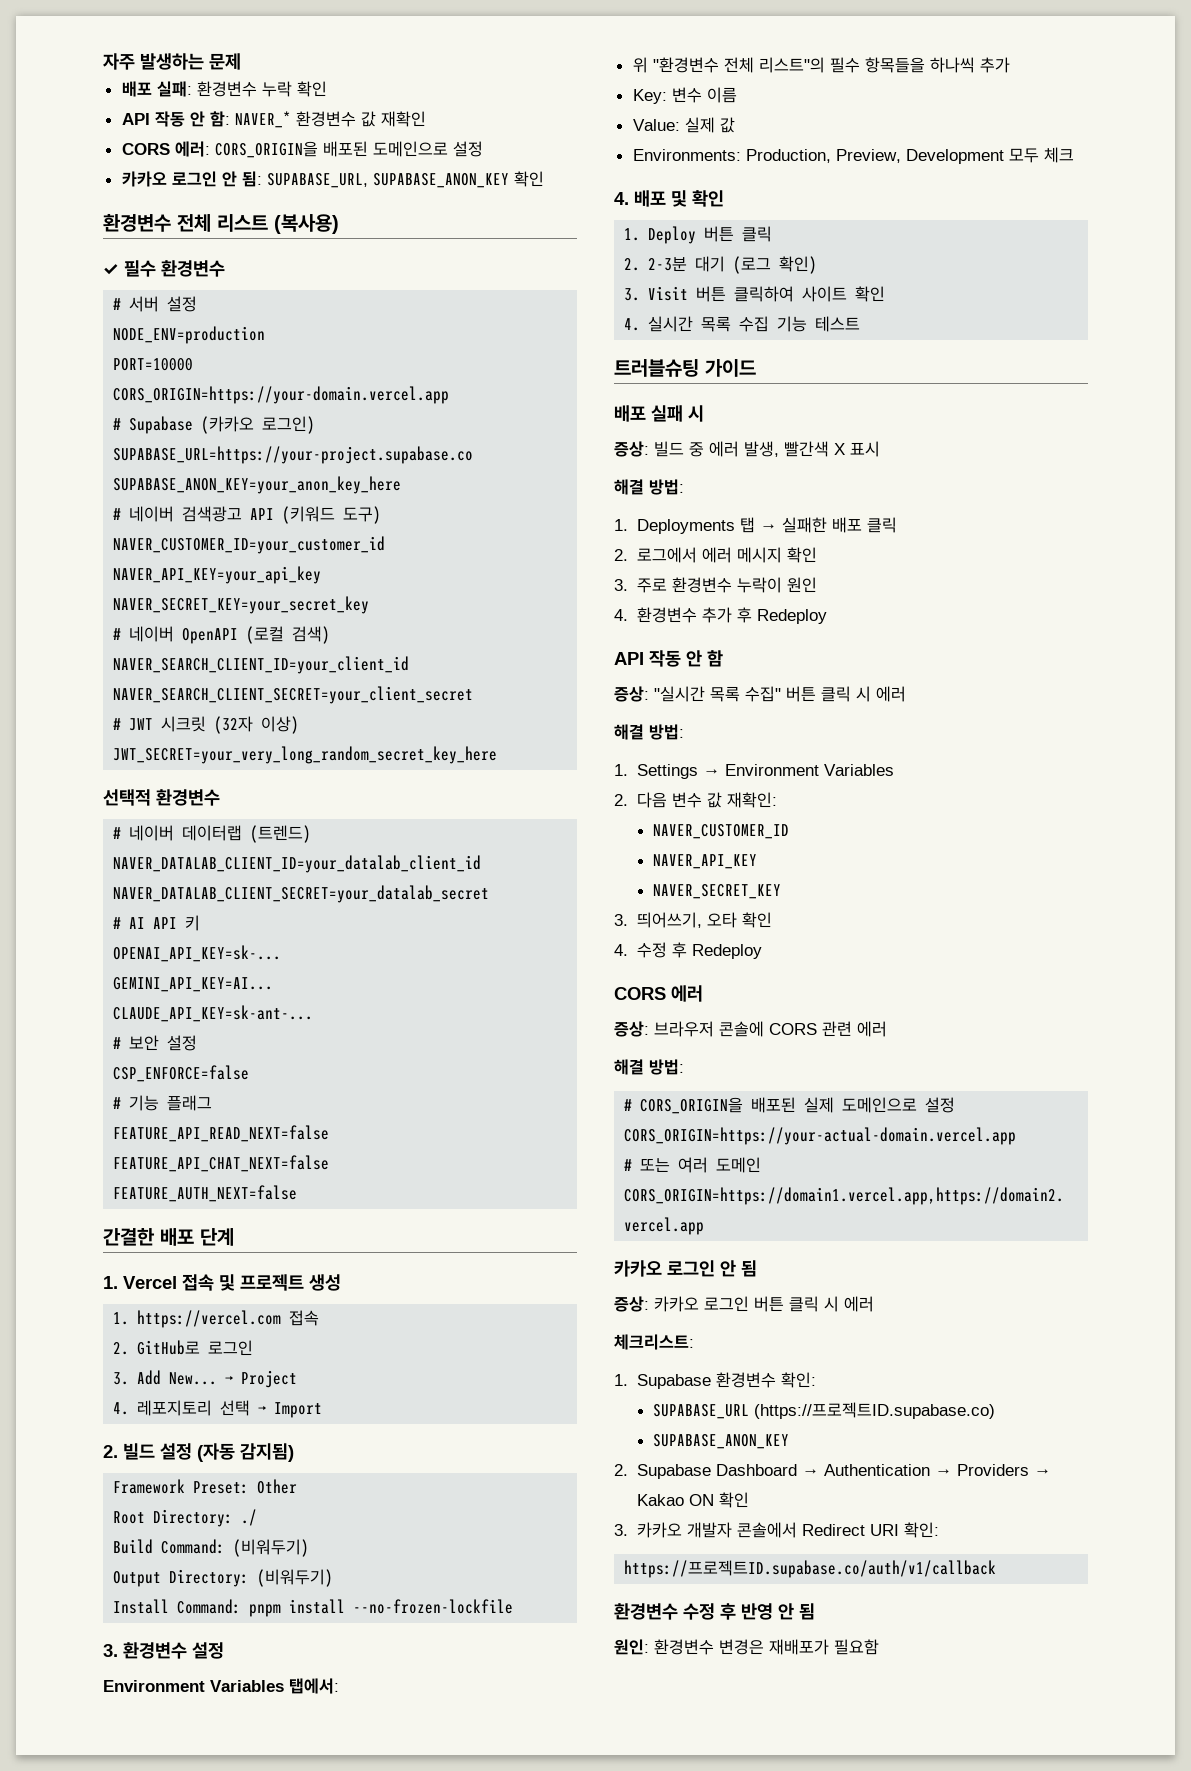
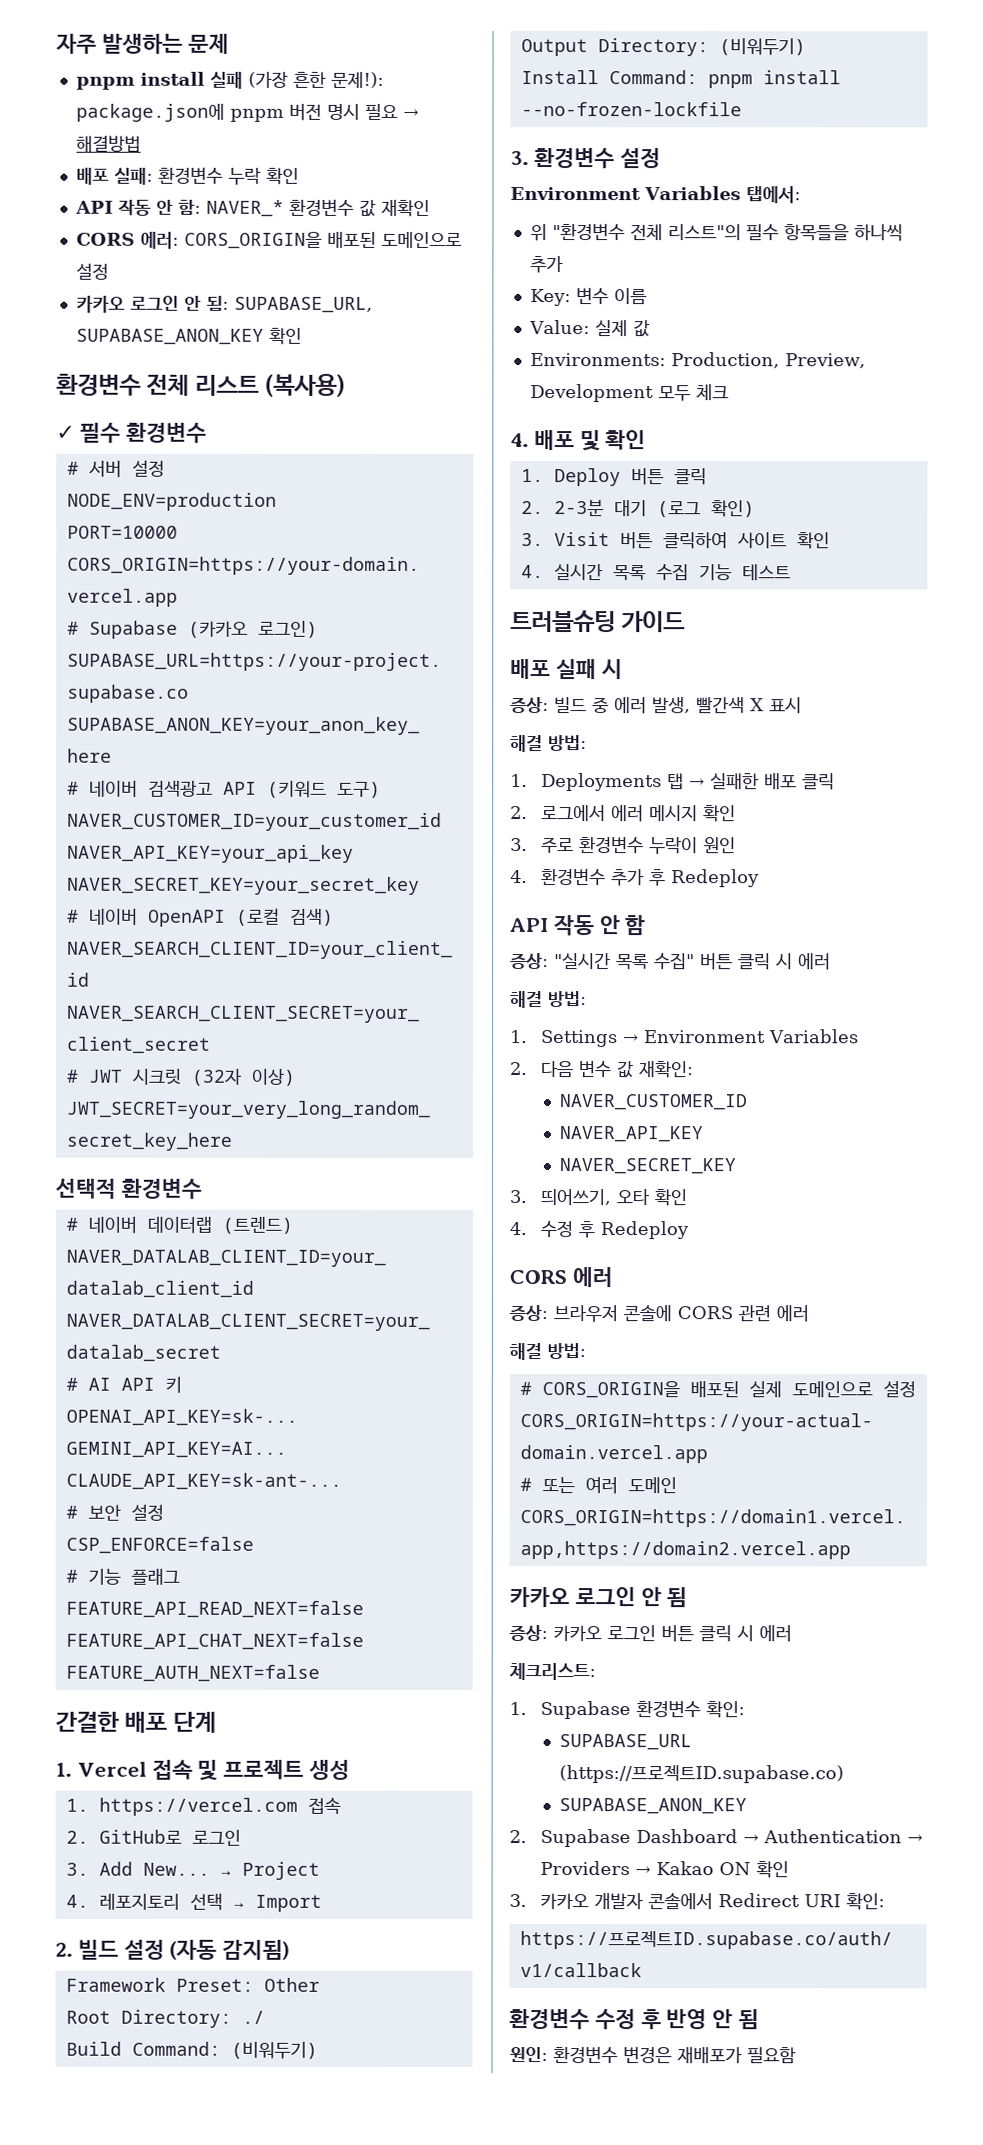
(241, 61) none -> [75,71,384,90] [75,103,419,122] [75,135,141,152] // pnpm install 실패 (가장 흔한 문제!): package.json에 pnpm 버전 명시 필요 → 해결방법

